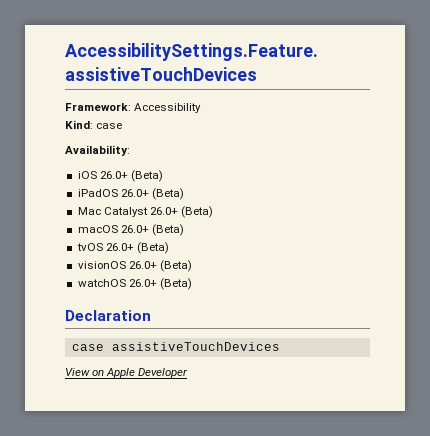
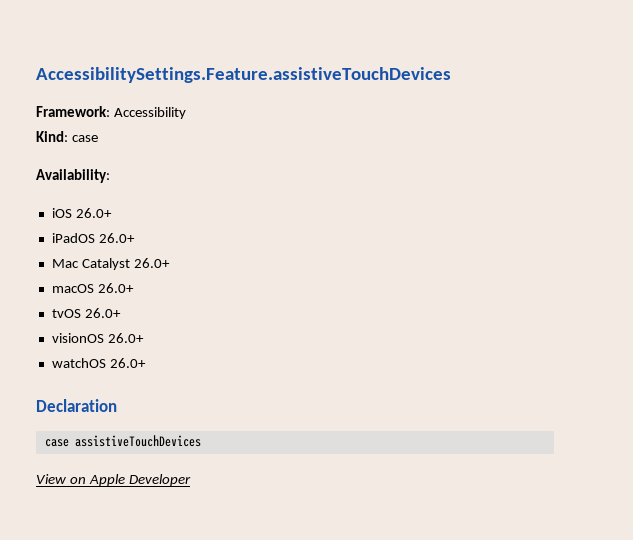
[130,170,163,182] (Beta) -> (112, 213) none
[151,188,184,200] (Beta) -> (135, 238) none
[180,206,213,218] (Beta) -> (170, 263) none
[151,224,184,236] (Beta) -> (134, 288) none
[136,242,169,254] (Beta) -> (121, 313) none
[159,260,192,272] (Beta) -> (144, 338) none
[159,278,192,290] (Beta) -> (146, 363) none

